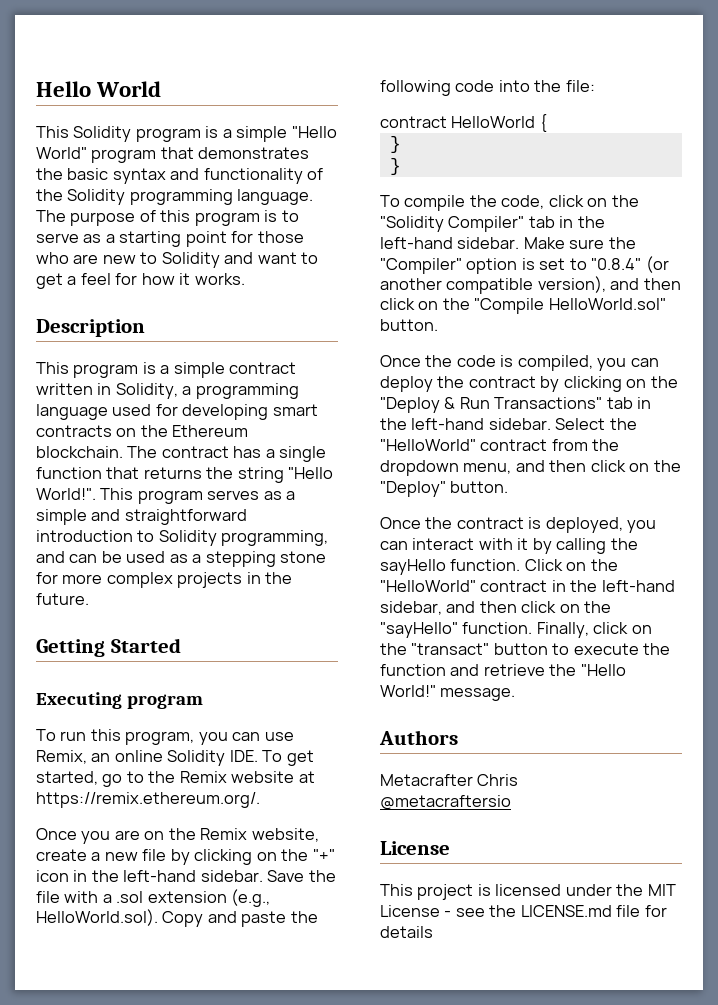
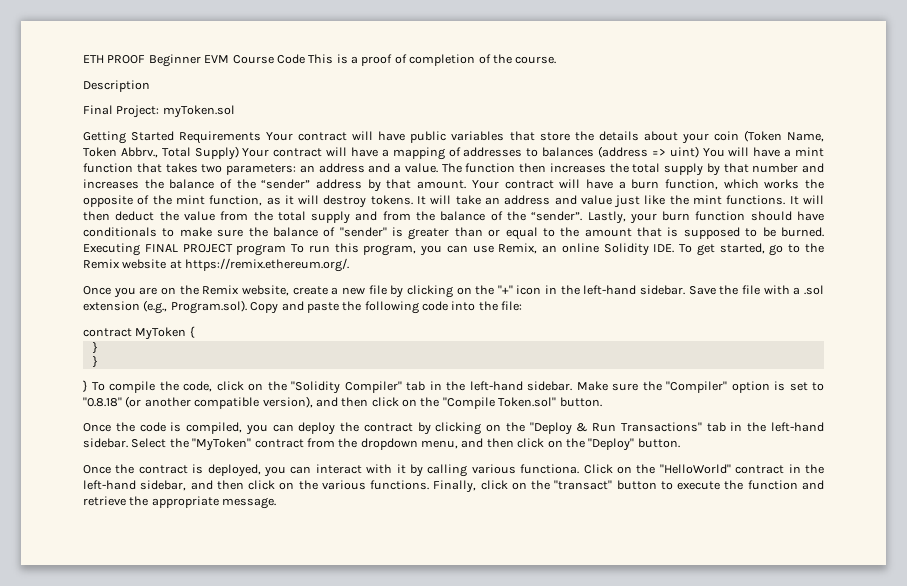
[36,81,162,97] [36,126,337,142] [36,147,310,163] [36,168,324,184] [36,189,314,205] [36,210,299,226] [36,231,304,247] [36,252,319,268] [36,273,245,289] [36,319,145,337] [36,362,297,378] [36,383,299,399] [36,404,318,420] [36,425,249,437] [36,446,327,462] [36,467,334,483] [36,488,296,504] [36,509,247,525] [36,530,329,546] [36,551,327,567] [36,572,293,588] [36,593,89,605] [36,638,181,657] [36,692,204,709] Hello World // This Solidity program is a simple "Hello World" program that demonstrates the basic syntax and functionality of the Solidity programming language. The purpose of this program is to serve as a starting point for those who are new to Solidity and want to get a feel for how it works. // Description // This program is a simple contract written in Solidity, a programming language used for developing smart contracts on the Ethereum blockchain. The contract has a single function that returns the string "Hello World!". This program serves as a simple and straightforward introduction to Solidity programming, and can be used as a stepping stone for more complex projects in the future. // Getting Started // Executing program // -> [83,54,557,67] [83,80,150,92] [83,105,235,118] [83,130,824,144] [83,146,825,160] [83,163,824,176] [83,179,825,192] [83,195,825,208] [83,211,824,224] [83,227,825,240] [83,243,287,256] ETH PROOF Beginner EVM Course Code This is a proof of completion of the course. // Description // Final Project: myToken.sol // Getting Started Requirements Your contract will have public variables that store the details about your coin (Token Name, Token Abbrv., Total Supply) Your contract will have a mapping of addresses to balances (address => uint) You will have a mint function that takes two parameters: an address and a value. The function then increases the total supply by that number and increases the balance of the “sender” address by that amount. Your contract will have a burn function, which works the opposite of the mint function, as it will destroy tokens. It will take an address and value just like the mint functions. It will then deduct the value from the total supply and from the balance of the “sender”. Lastly, your burn function should have conditionals to make sure the balance of "sender" is greater than or equal to the amount that is supposed to be burned. Executing FINAL PROJECT program
[36,909,158,926] HelloWorld.sol). -> [170,300,247,314] Program.sol).
[451,116,536,128] HelloWorld -> [135,327,187,340] MyToken
(401, 166) none -> [83,380,87,392] }
[591,258,642,270] "0.8.4" -> [83,397,122,407] "0.8.18"
[548,298,666,310] HelloWorld.sol" -> [498,397,557,407] Token.sol"
[380,439,476,451] "HelloWorld" -> [192,438,252,451] "MyToken"
[610,538,638,550] [380,559,521,575] the sayHello function. -> [471,464,580,474] various functiona.
[380,622,533,638] "sayHello" function. -> [321,480,430,490] various functions.
[580,664,626,676] [380,685,436,697] "Hello World!" -> [151,496,219,508] appropriate
[379,730,458,745] [380,774,519,786] [380,795,511,810] [380,841,450,855] [380,884,676,900] [380,905,667,917] [380,926,433,938] // Authors // Metacrafter Chris // @metacraftersio // License // This project is licensed under the MIT License - see the LICENSE.md file for details -> (277, 503) none

